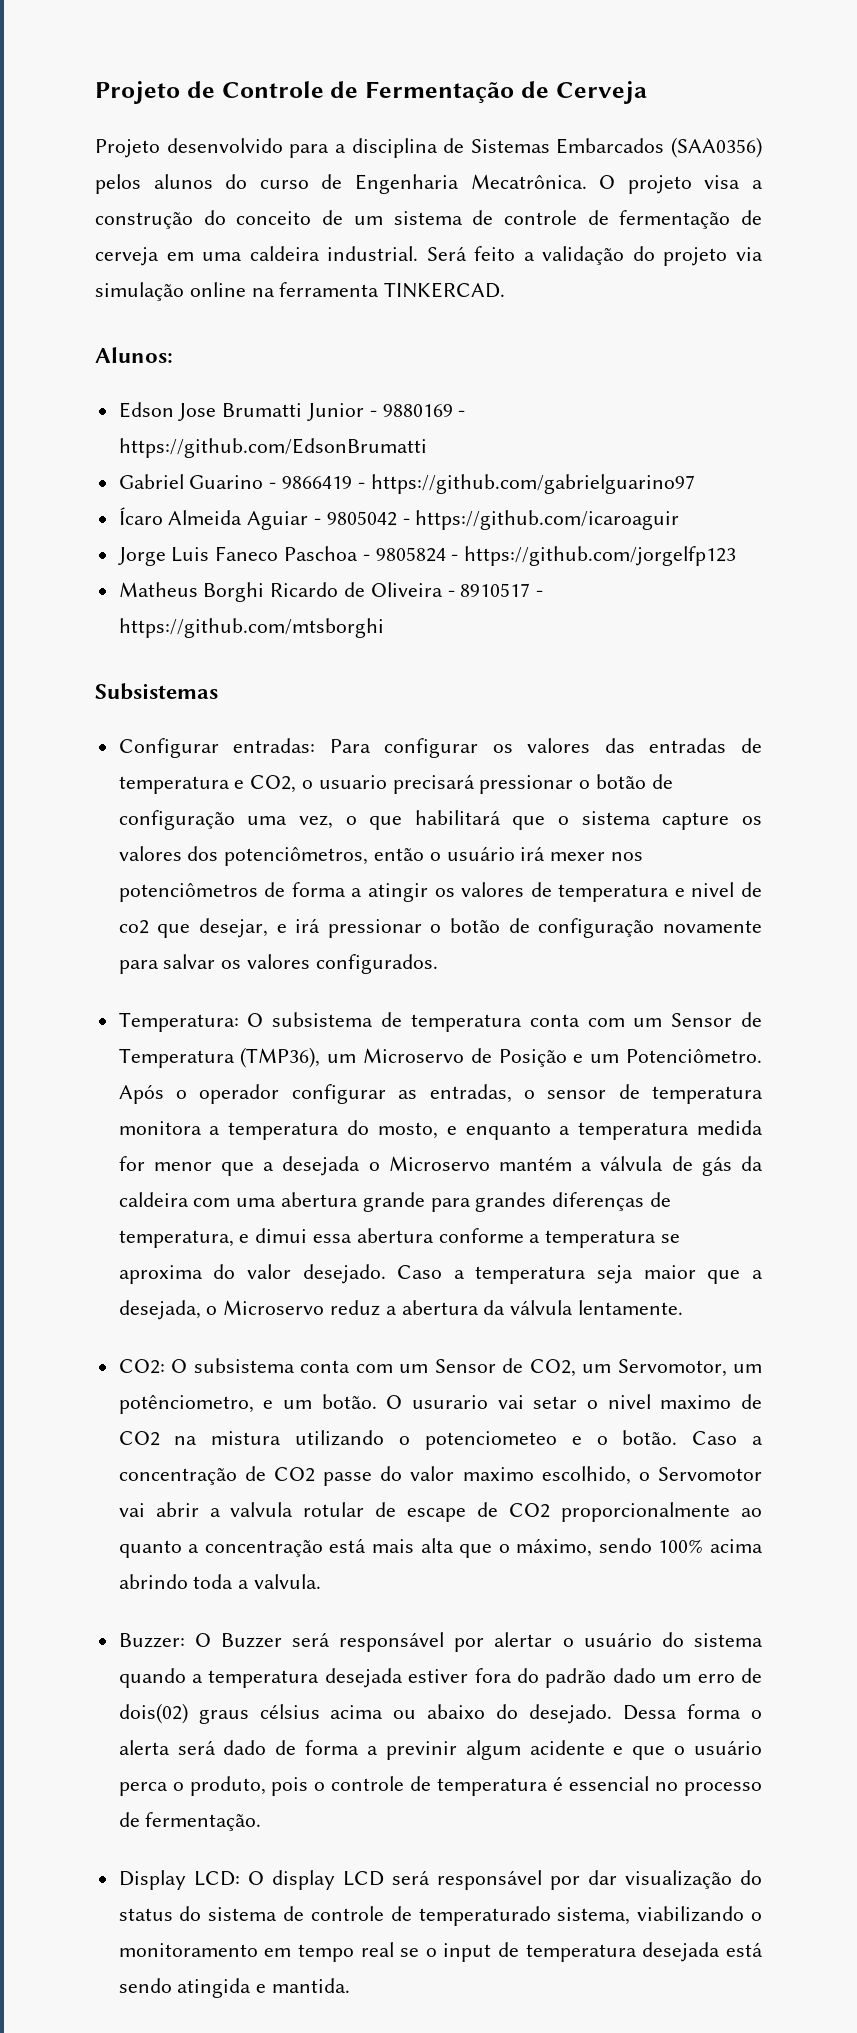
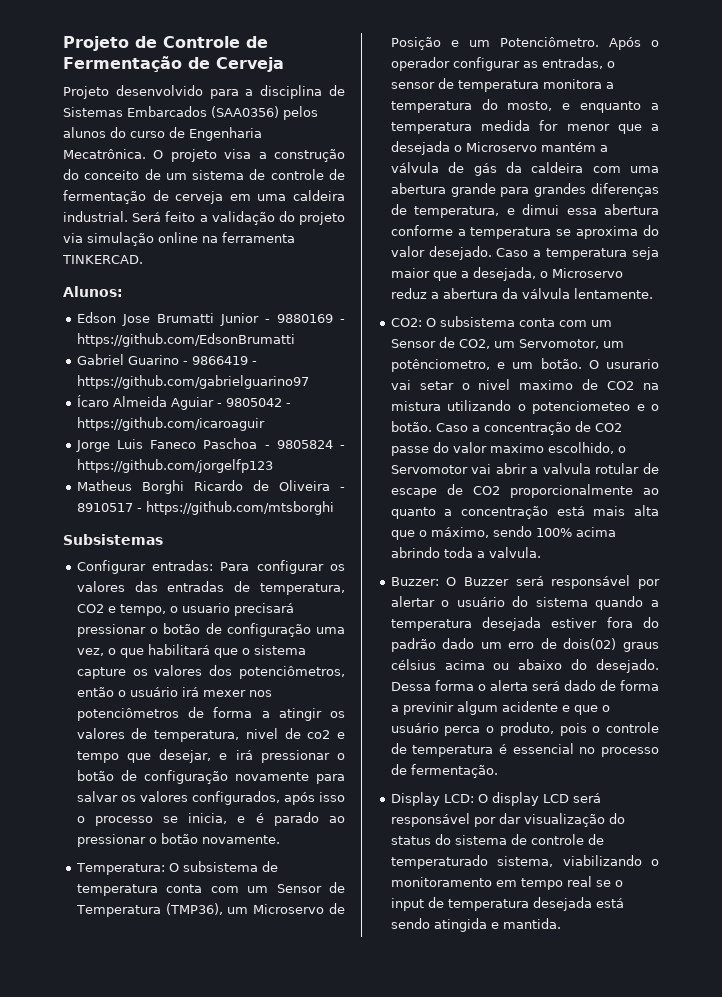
[118,775,297,794] temperatura e CO2, -> [260,583,345,595] [76,604,166,616] temperatura, CO2 e tempo,
[558,884,685,902] temperatura e -> [154,730,240,742] temperatura,
(149, 927) none -> [337,732,345,739] [76,751,119,763] e tempo
[315,954,438,974] configurados. -> [191,791,345,805] [76,812,345,826] [76,833,280,847] configurados, após isso o processo se inicia, e é parado ao pressionar o botão novamente.

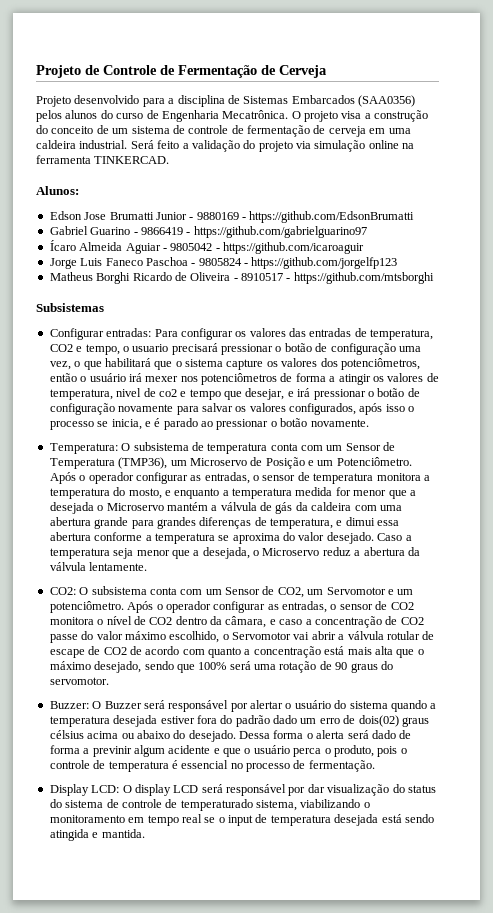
[390,268,430,278] maior -> [136,550,170,556] menor
[518,339,624,349] [390,358,659,372] [390,379,659,390] [390,400,659,414] [390,421,468,432] Servomotor, um potênciometro, e um botão. O usurario vai setar o nivel maximo de CO2 na mistura utilizando o potenciometeo e o botão. Caso -> [326,587,414,595] [49,601,414,613] [49,616,303,628] Servomotor e um potenciômetro. Após o operador configurar as entradas, o sensor de CO2 monitora o nível de CO2 dentro da câmara, e caso
[489,443,544,453] maximo -> [124,631,166,640] máximo
[542,463,591,474] valvula -> [347,631,384,640] válvula
[509,484,659,498] proporcionalmente ao -> [129,646,205,655] de acordo com
[430,526,616,538] [390,547,541,558] máximo, sendo 100% acima abrindo toda a valvula. -> [49,661,393,673] [49,677,109,685] máximo desejado, sendo que 100% será uma rotação de 90 graus do servomotor.

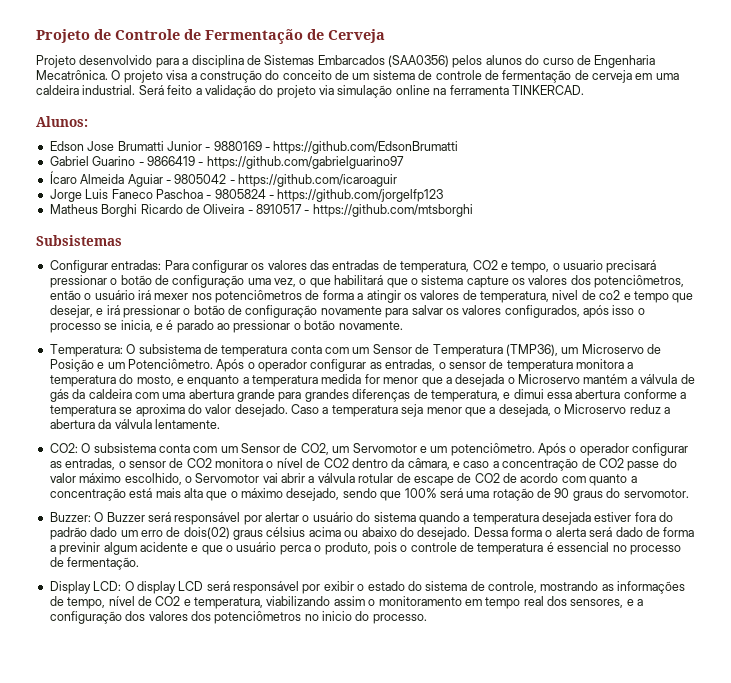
[307,784,436,796] [49,799,361,811] dar visualização do status do sistema de controle de temperaturado sistema, viabilizando -> [323,581,686,594] [49,596,365,609] exibir o estado do sistema de controle, mostrando as informações de tempo, nível de CO2 e temperatura, viabilizando assim
[204,814,434,826] [49,829,145,841] se o input de temperatura desejada está sendo atingida e mantida. -> [547,596,644,608] [49,611,427,624] dos sensores, e a configuração dos valores dos potenciômetros no inicio do processo.

